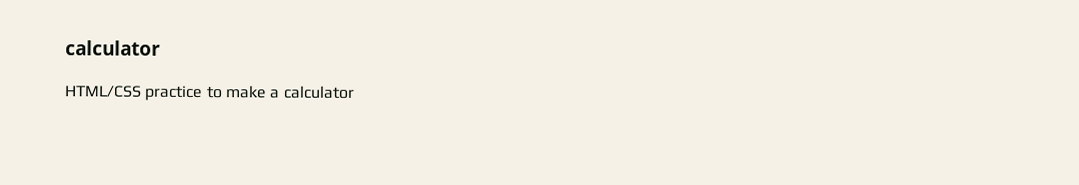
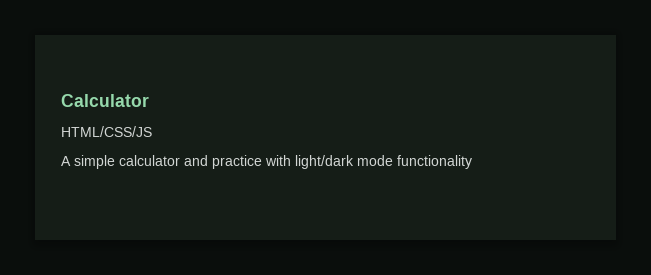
[65,40,161,56] [64,85,355,102] calculator // HTML/CSS practice to make a calculator -> [61,94,149,107] [61,126,152,137] [61,155,472,169] Calculator // HTML/CSS/JS // A simple calculator and practice with light/dark mode functionality

